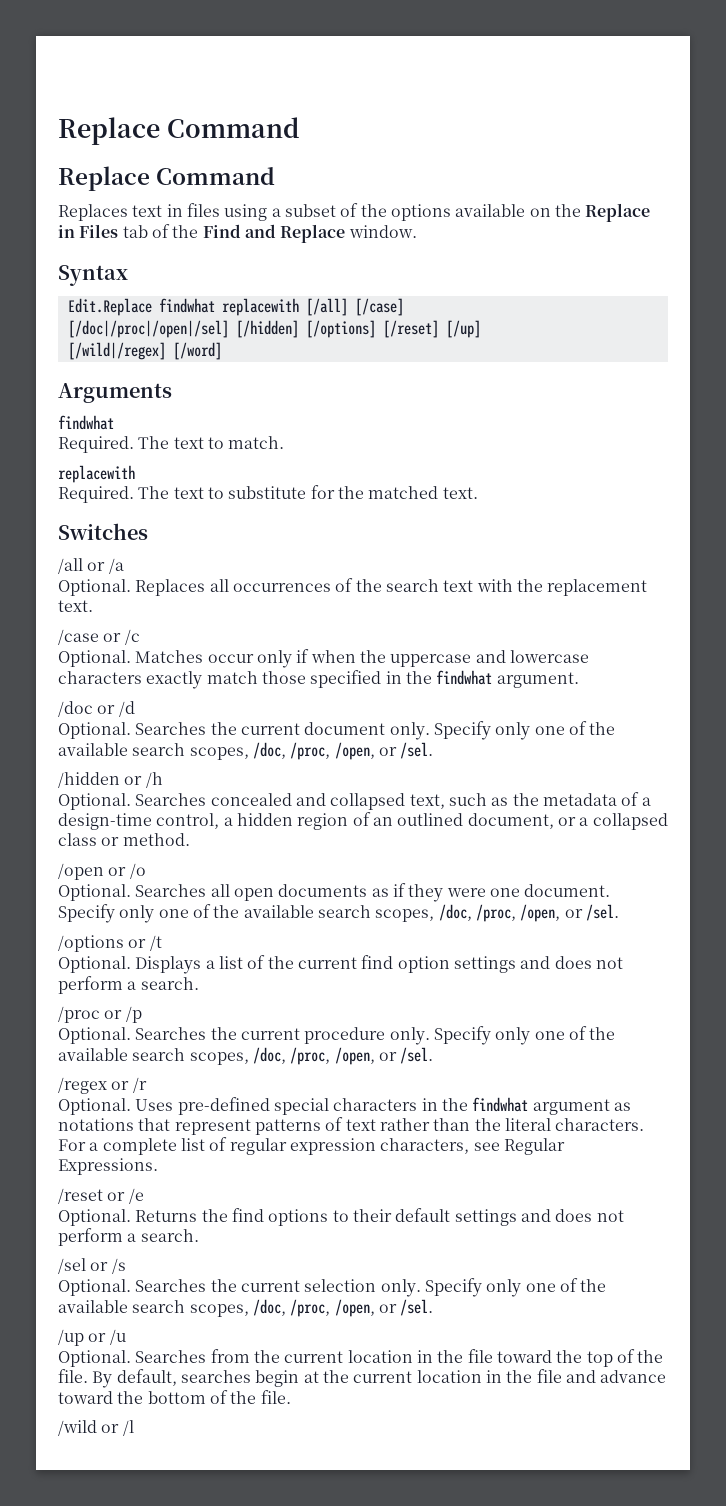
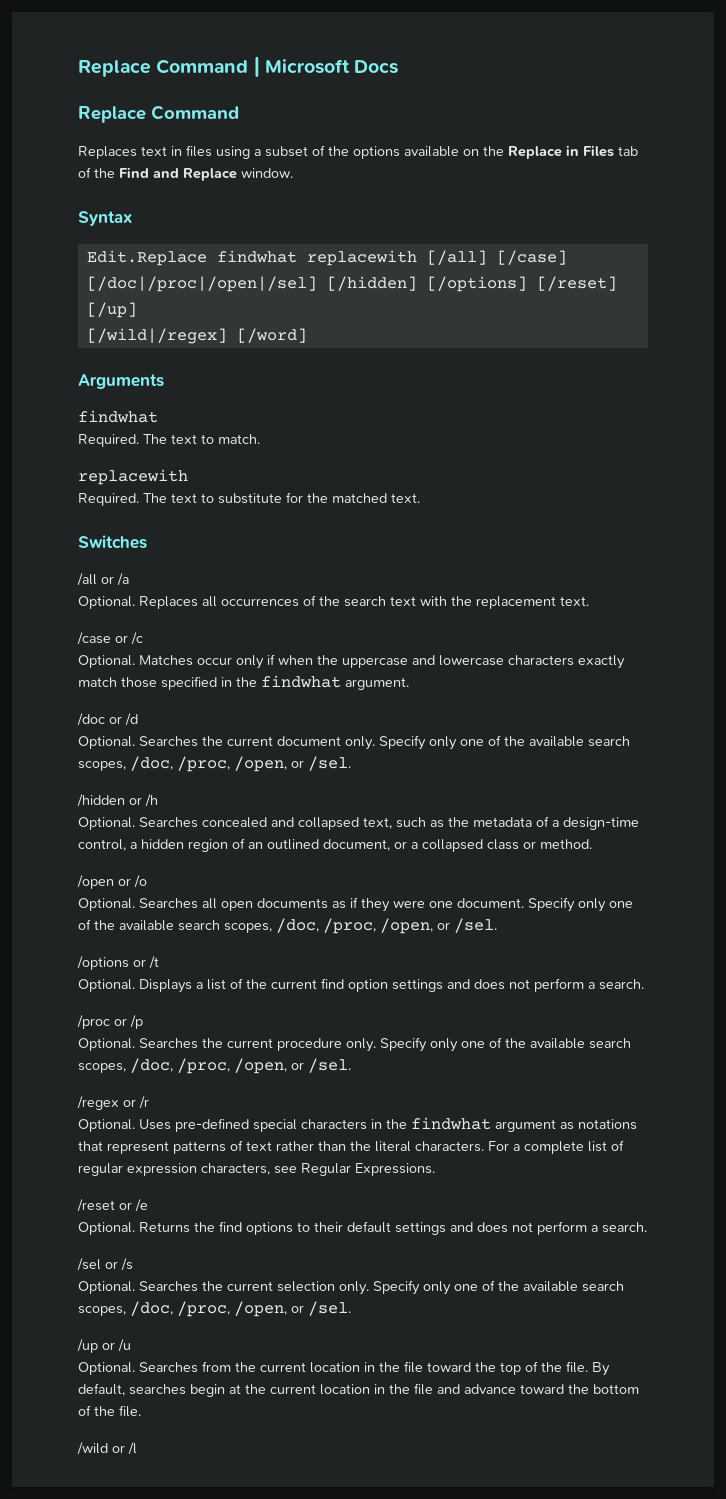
[58,117,299,145] Replace Command -> [78,56,399,77] Replace Command | Microsoft Docs

